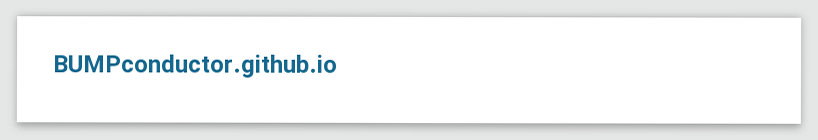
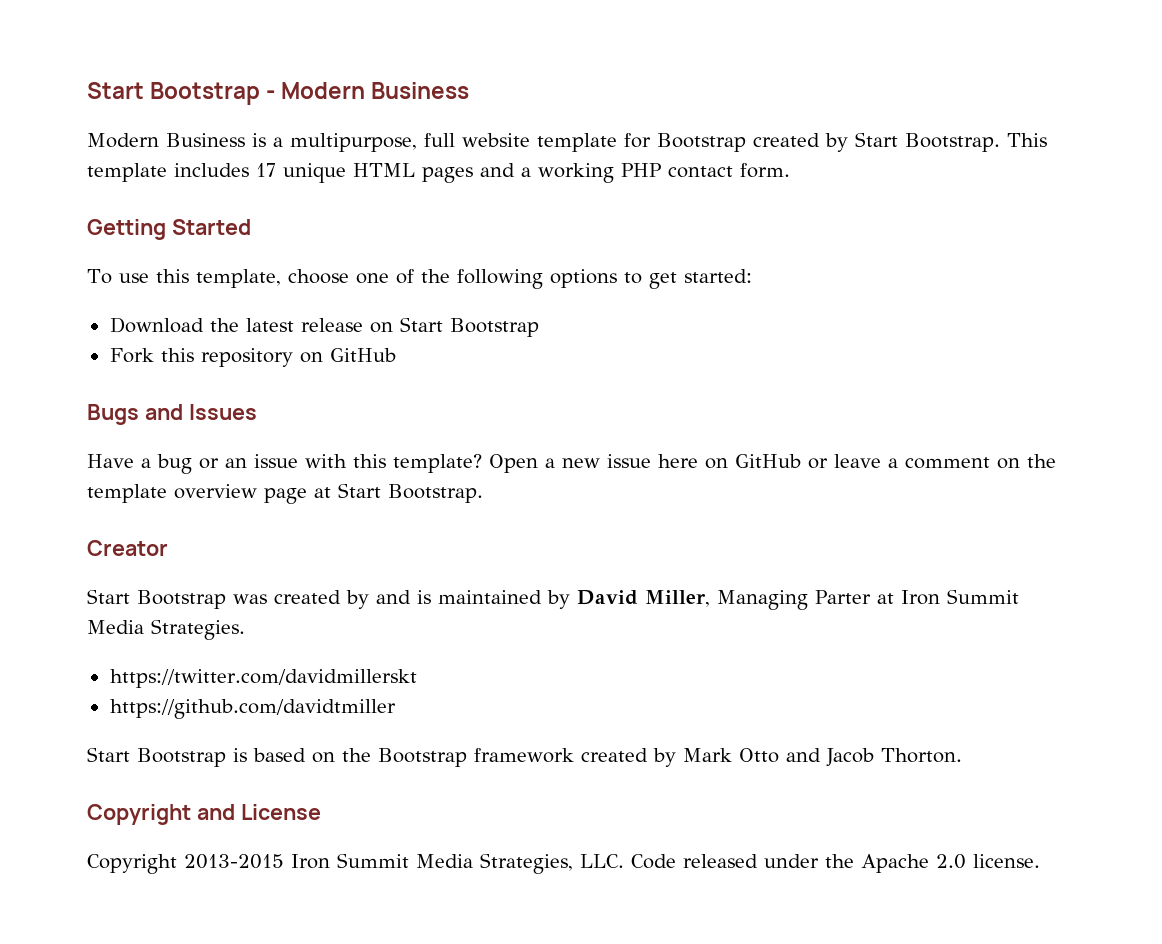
[52,54,338,78] BUMPconductor.github.io -> [87,82,470,105] [87,132,1047,152] [87,163,790,183] [87,219,251,240] [87,269,752,289] [109,317,539,337] [109,348,396,367] [87,404,257,425] [87,454,1056,474] [87,483,483,504] [87,540,168,556] [87,589,1019,610] [87,619,245,640] [109,669,417,688] [109,699,396,719] [87,747,962,767] [87,804,321,825] [87,853,1040,874] Start Bootstrap - Modern Business // Modern Business is a multipurpose, full website template for Bootstrap created by Start Bootstrap. This template includes 17 unique HTML pages and a working PHP contact form. // Getting Started // To use this template, choose one of the following options to get started: // Download the latest release on Start Bootstrap // Fork this repository on GitHub // Bugs and Issues // Have a bug or an issue with this template? Open a new issue here on GitHub or leave a comment on the template overview page at Start Bootstrap. // Creator // Start Bootstrap was created by and is maintained by David Miller, Managing Parter at Iron Summit Media Strategies. // https://twitter.com/davidmillerskt // https://github.com/davidtmiller // Start Bootstrap is based on the Bootstrap framework created by Mark Otto and Jacob Thorton. // Copyright and License // Copyright 2013-2015 Iron Summit Media Strategies, LLC. Code released under the Apache 2.0 license.

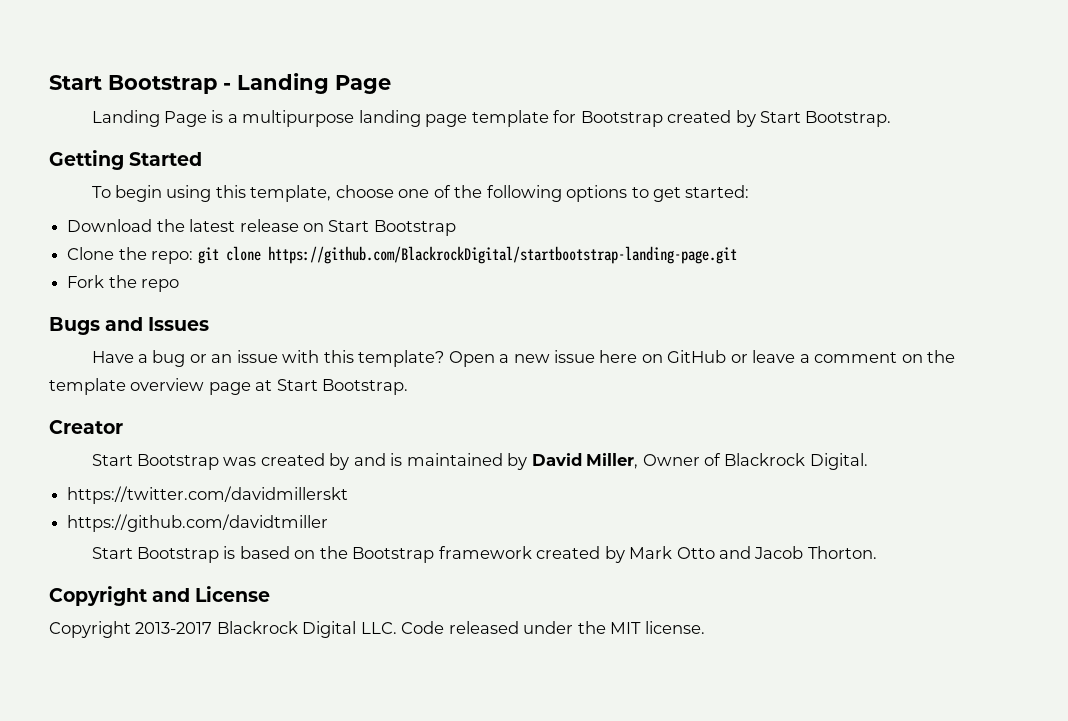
[281,82,470,99] [87,133,530,152] Modern Business // Modern Business is a multipurpose, full website -> [237,73,391,94] [91,110,468,127] Landing Page // Landing Page is a multipurpose landing page
[1007,133,1047,147] [87,163,790,183] This template includes 17 unique HTML pages and a working PHP contact form. -> (892, 119) none
[118,273,149,283] use -> [115,185,212,202] begin using
[109,348,396,367] Fork this repository on GitHub -> [67,246,737,264] [67,275,180,292] Clone the repo: git clone https://github.com/BlackrockDigital/startbootstrap-landing-page.git // Fork the repo
[717,589,1019,610] [87,619,245,640] Managing Parter at Iron Summit Media Strategies. -> [642,453,868,470] Owner of Blackrock Digital.
[184,853,573,874] 2013-2015 Iron Summit Media Strategies, -> [135,621,357,638] 2013-2017 Blackrock Digital
[861,854,966,873] Apache 2.0 -> [610,622,642,634] MIT

